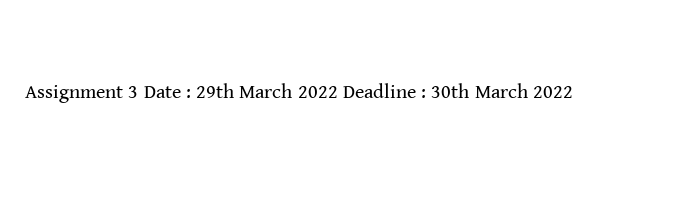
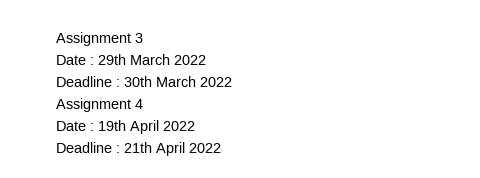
(139, 92) none -> (143, 38) //
(338, 92) none -> (206, 60) //
(573, 92) none -> [56,98,143,112] [56,120,195,134] [56,142,221,156] // Assignment 4 // Date : 19th April 2022 // Deadline : 21th April 2022

